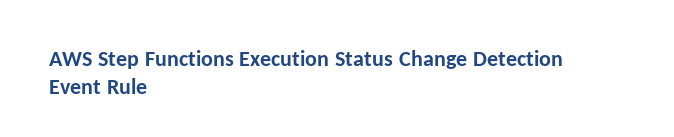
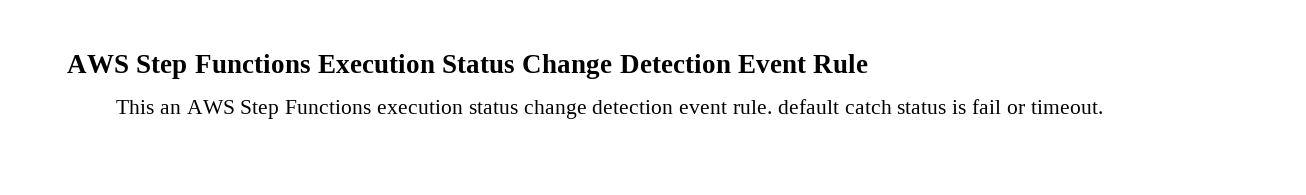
(147, 86) none -> [116,99,1103,119] // This an AWS Step Functions execution status change detection event rule. default catch status is fail or timeout.

